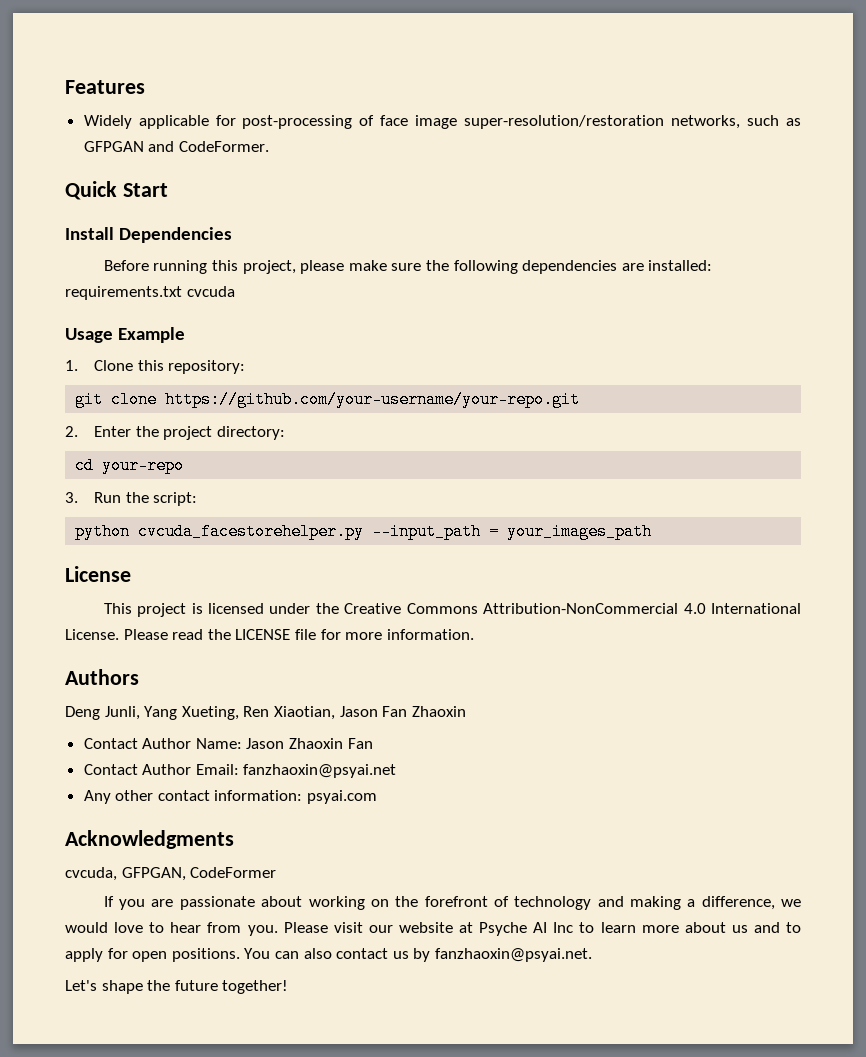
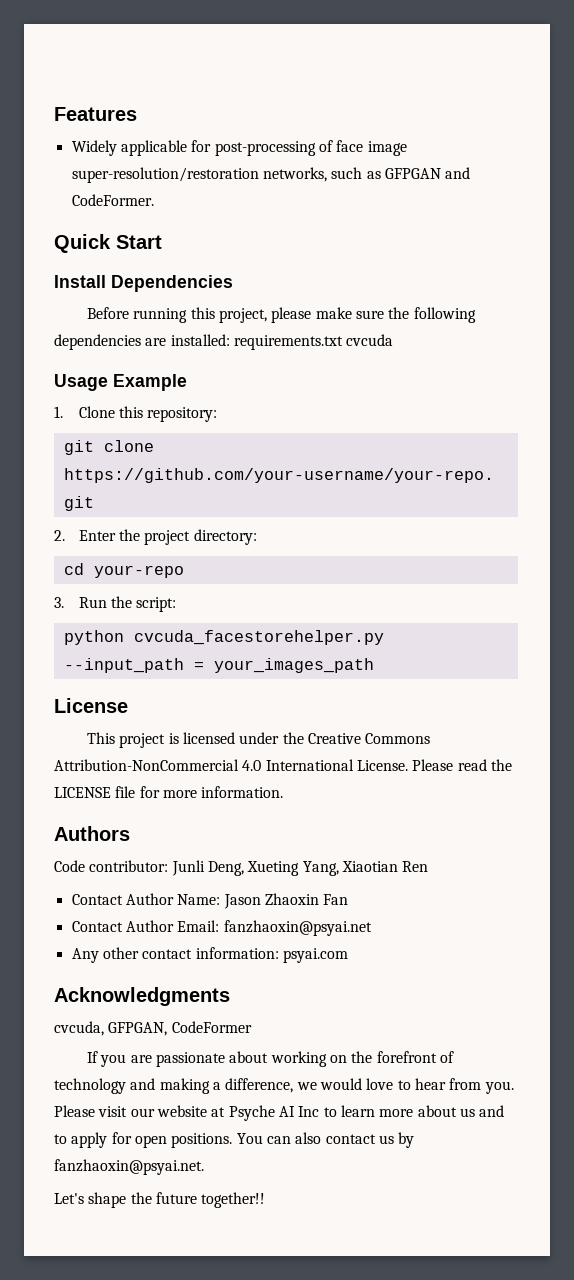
[65,706,466,720] Deng Junli, Yang Xueting, Ren Xiaotian, Jason Fan Zhaoxin -> [54,860,429,876] Code contributor: Junli Deng, Xueting Yang, Xiaotian Ren
[222,980,289,994] together! -> [201,1192,266,1208] together!!

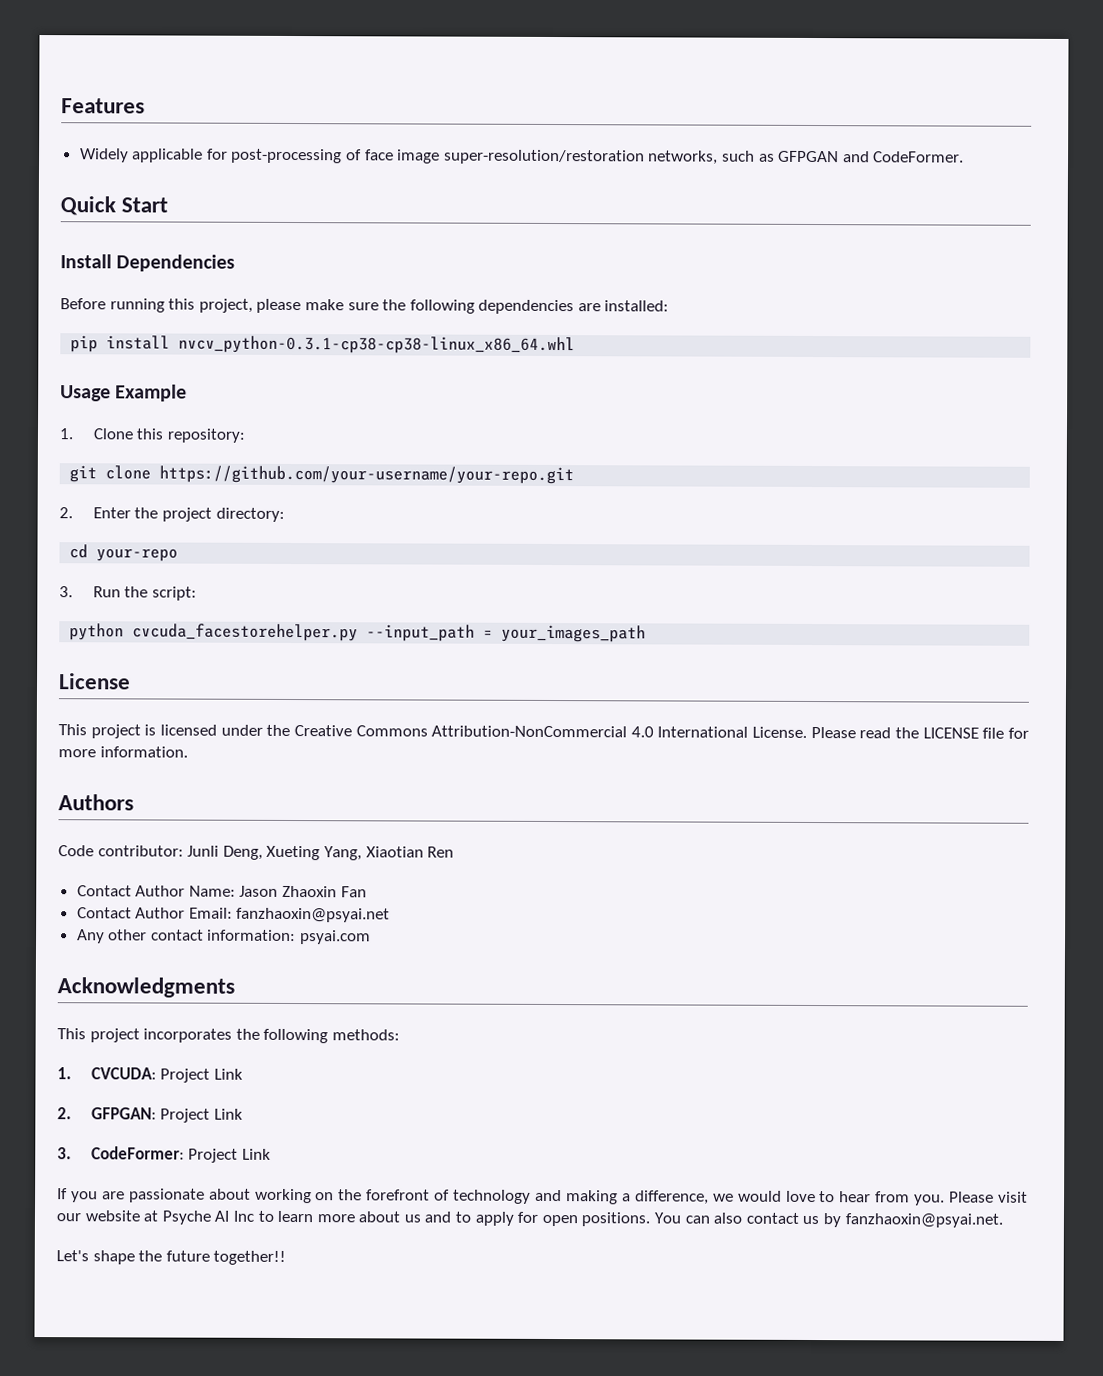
[233,334,394,350] requirements.txt cvcuda -> [70,335,576,355] // pip install nvcv_python-0.3.1-cp38-cp38-linux_x86_64.whl
[54,1021,252,1036] cvcuda, GFPGAN, CodeFormer -> [57,1028,400,1044] [57,1067,244,1083] [57,1107,244,1123] [57,1146,272,1163] This project incorporates the following methods: // 1. CVCUDA: Project Link // 2. GFPGAN: Project Link // 3. CodeFormer: Project Link

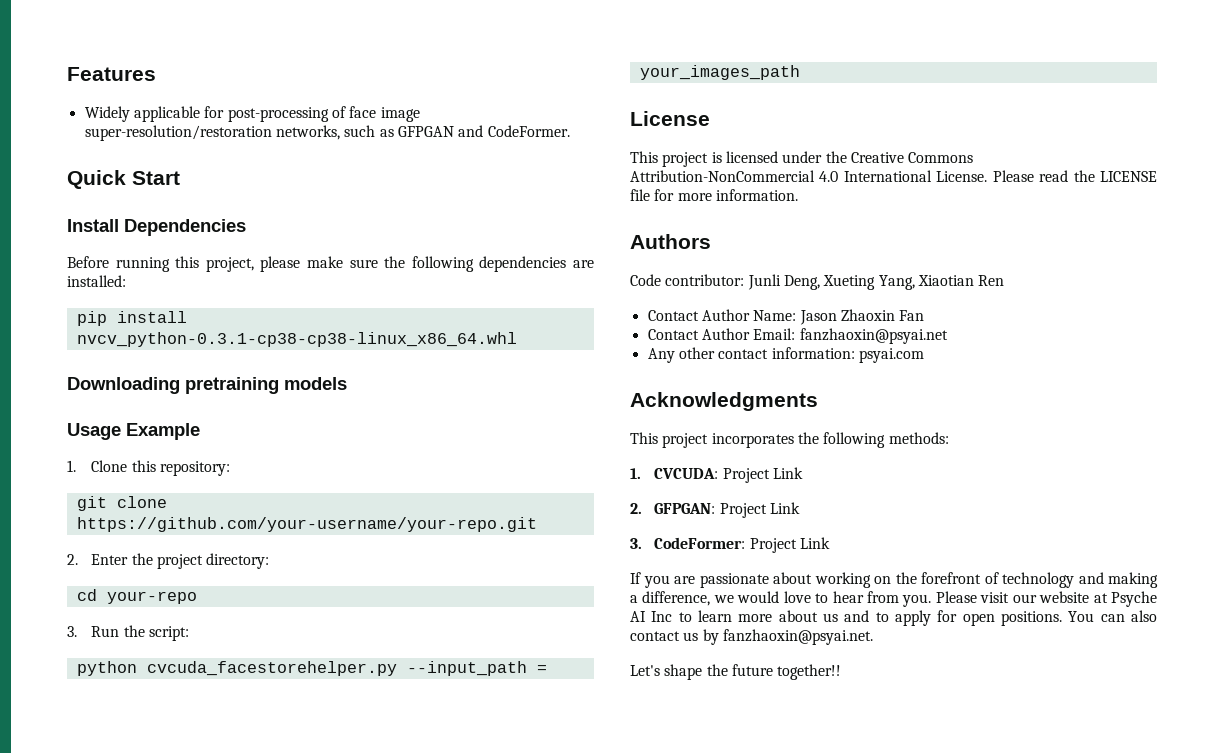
(576, 345) none -> [67,377,347,394] // Downloading pretraining models

